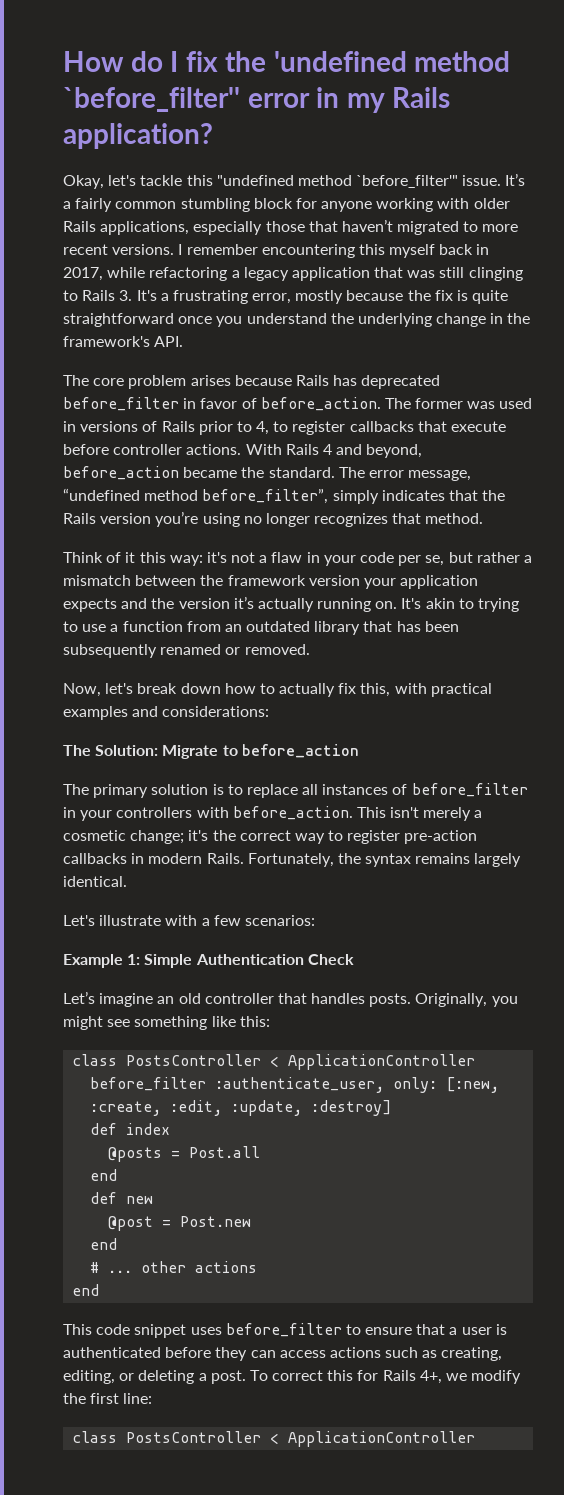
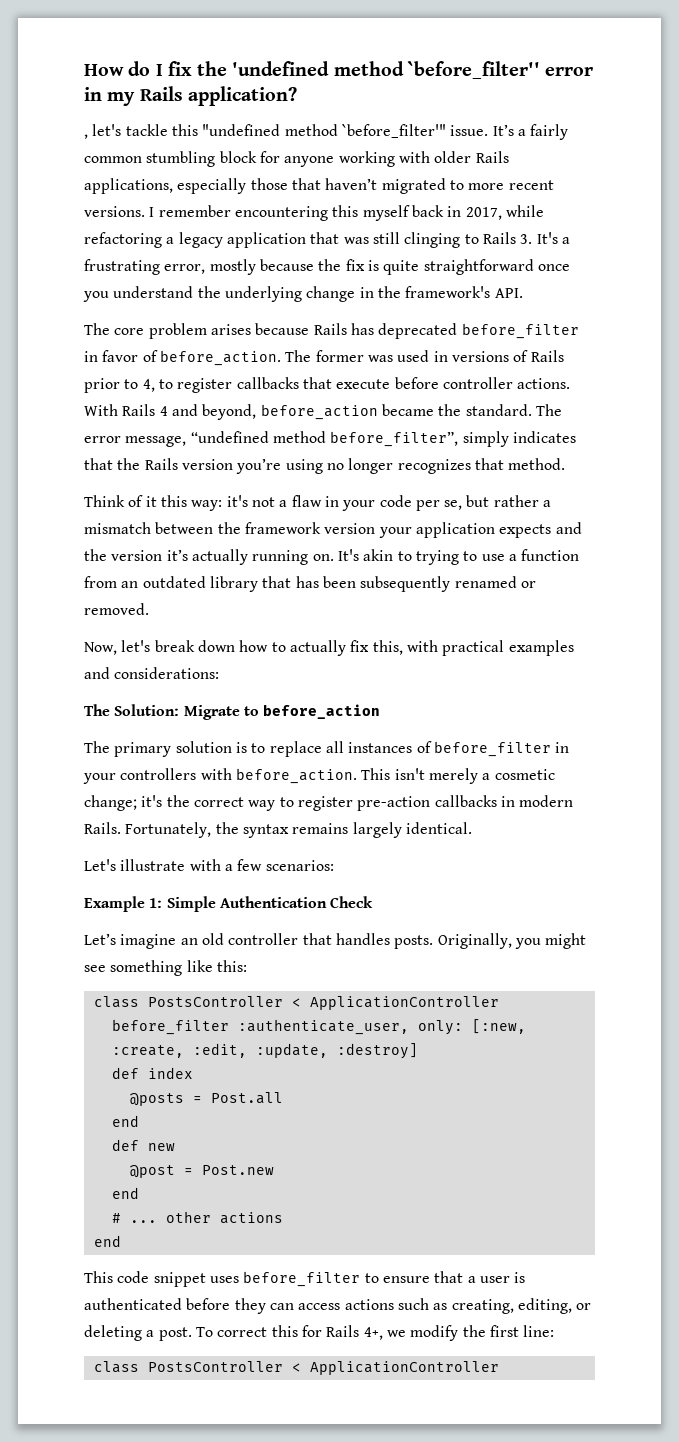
[63,175,104,189] Okay, -> [84,134,88,139] ,

